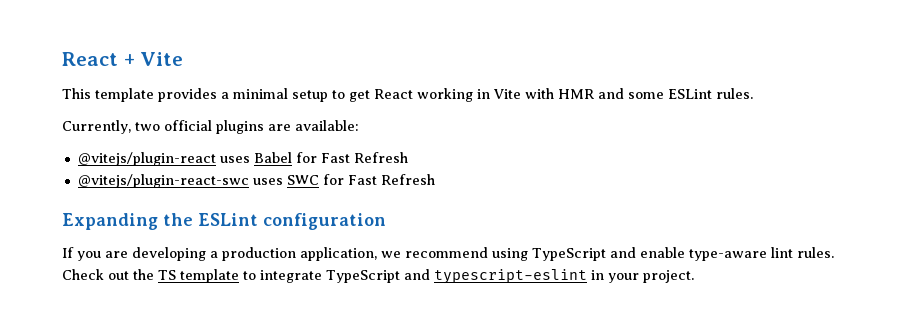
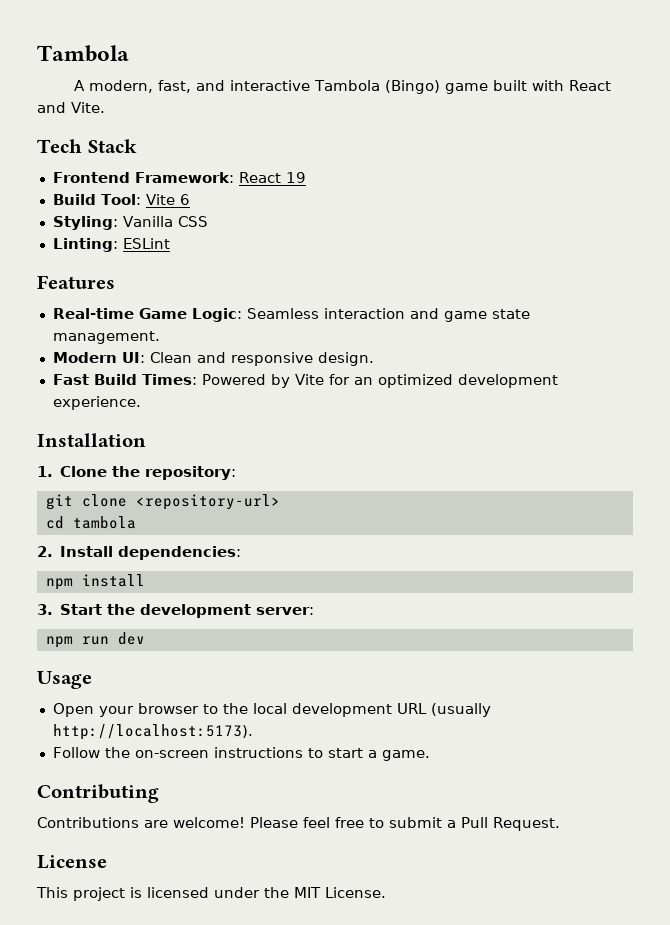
[62,52,184,66] [62,88,753,102] [62,120,359,134] [77,152,408,166] [77,174,435,188] [62,213,386,230] [62,247,834,261] [62,269,694,284] React + Vite // This template provides a minimal setup to get React working in Vite with HMR and some ESLint rules. // Currently, two official plugins are available: // @vitejs/plugin-react uses Babel for Fast Refresh // @vitejs/plugin-react-swc uses SWC for Fast Refresh // Expanding the ESLint configuration // If you are developing a production application, we recommend using TypeScript and enable type-aware lint rules. Check out the TS template to integrate TypeScript and typescript-eslint in your project. -> [37,45,129,62] [73,80,611,94] [37,102,105,113] [37,139,137,153] [52,172,306,183] [52,194,190,205] [52,216,208,230] [52,238,170,252] [37,275,115,289] [52,308,530,322] [52,331,160,344] [52,352,374,366] [52,374,558,388] [52,396,141,410] [37,433,146,447] [37,466,237,480] [45,494,280,510] [45,516,136,529] [37,546,242,560] [45,574,145,590] [37,604,315,618] [45,632,145,648] [37,671,92,689] [52,703,491,717] [52,724,253,740] [52,747,430,761] [37,784,159,803] [37,817,560,831] [37,855,107,869] [36,887,386,901] Tambola // A modern, fast, and interactive Tambola (Bingo) game built with React and Vite. // Tech Stack // Frontend Framework: React 19 // Build Tool: Vite 6 // Styling: Vanilla CSS // Linting: ESLint // Features // Real-time Game Logic: Seamless interaction and game state management. // Modern UI: Clean and responsive design. // Fast Build Times: Powered by Vite for an optimized development experience. // Installation // 1. Clone the repository: // git clone <repository-url> // cd tambola // 2. Install dependencies: // npm install // 3. Start the development server: // npm run dev // Usage // Open your browser to the local development URL (usually http://localhost:5173). // Follow the on-screen instructions to start a game. // Contributing // Contributions are welcome! Please feel free to submit a Pull Request. // License // This project is licensed under the MIT License.

